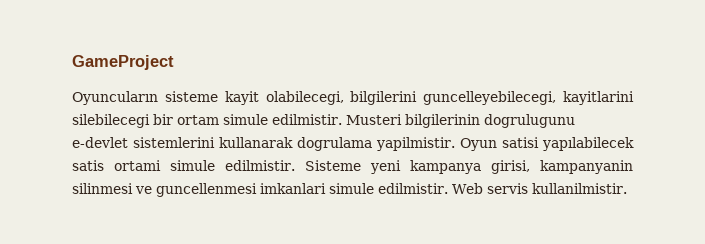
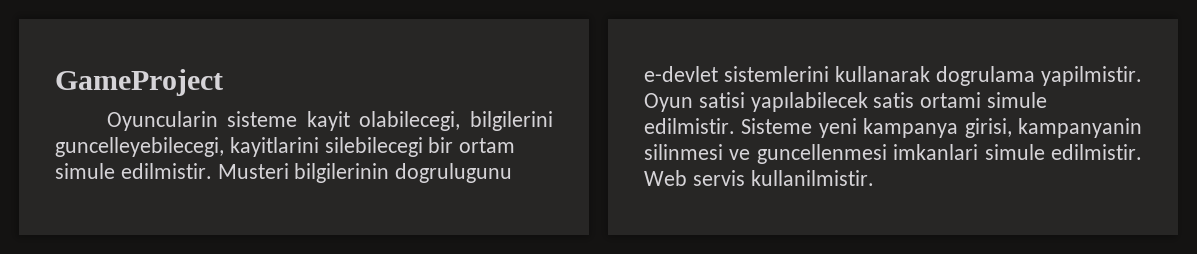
[72,91,158,105] Oyuncuların -> [106,111,218,131] Oyuncularin

